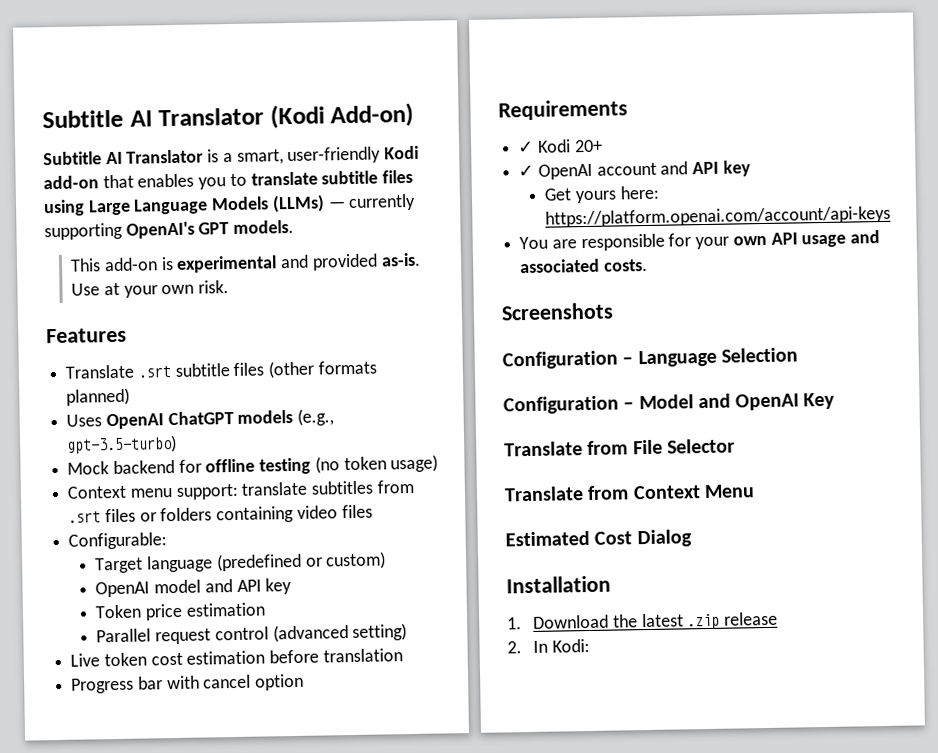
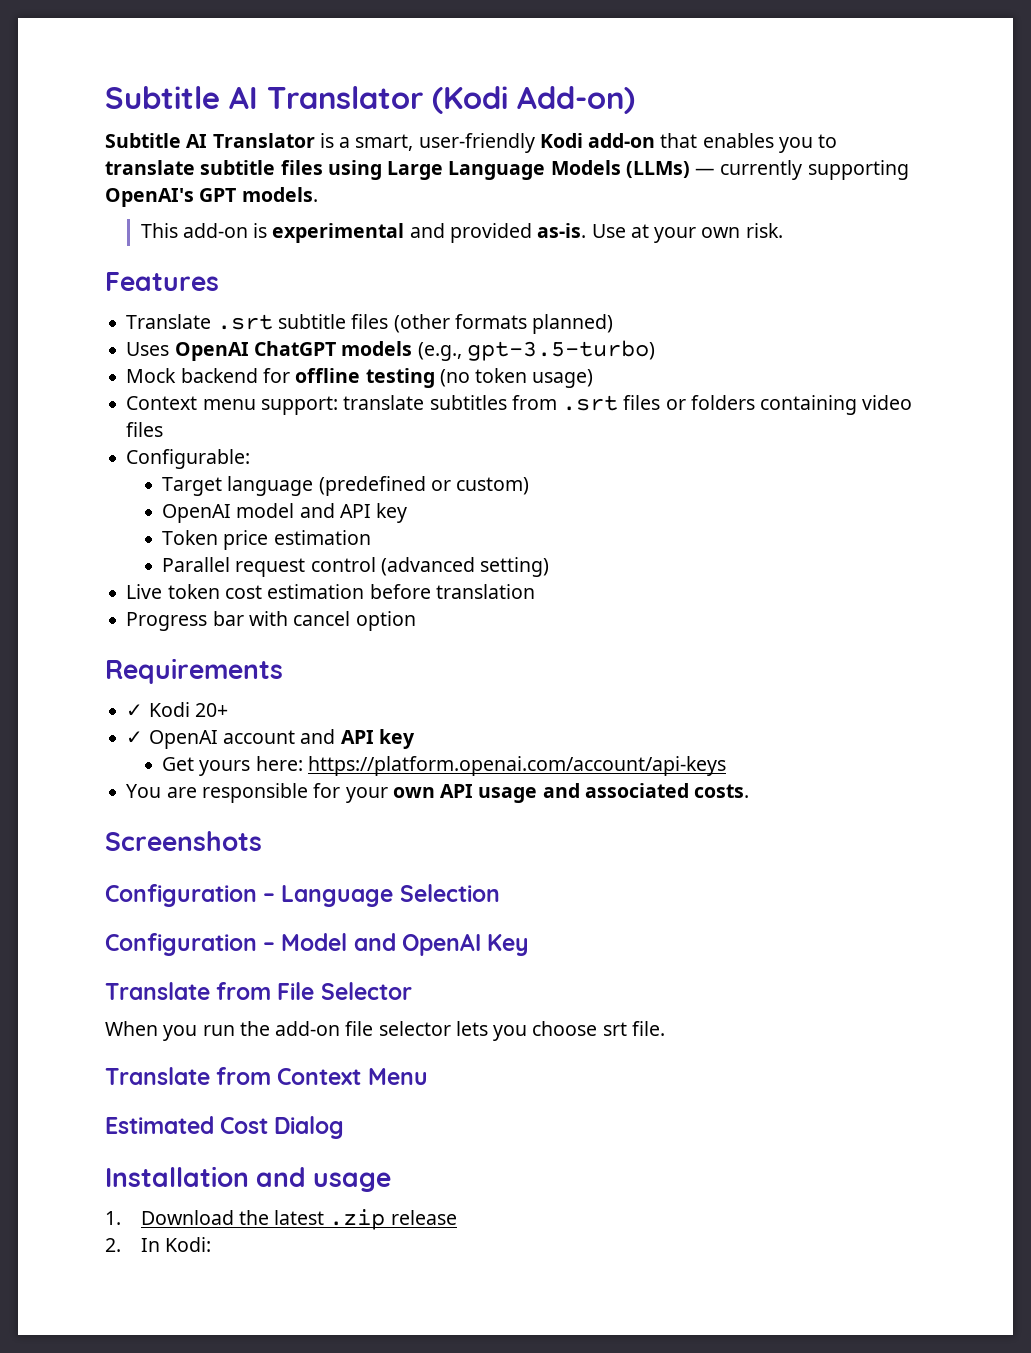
(735, 446) none -> [105,1021,665,1041] // When you run the add-on file selector lets you choose srt file.
(611, 584) none -> [256,1167,392,1192] and usage

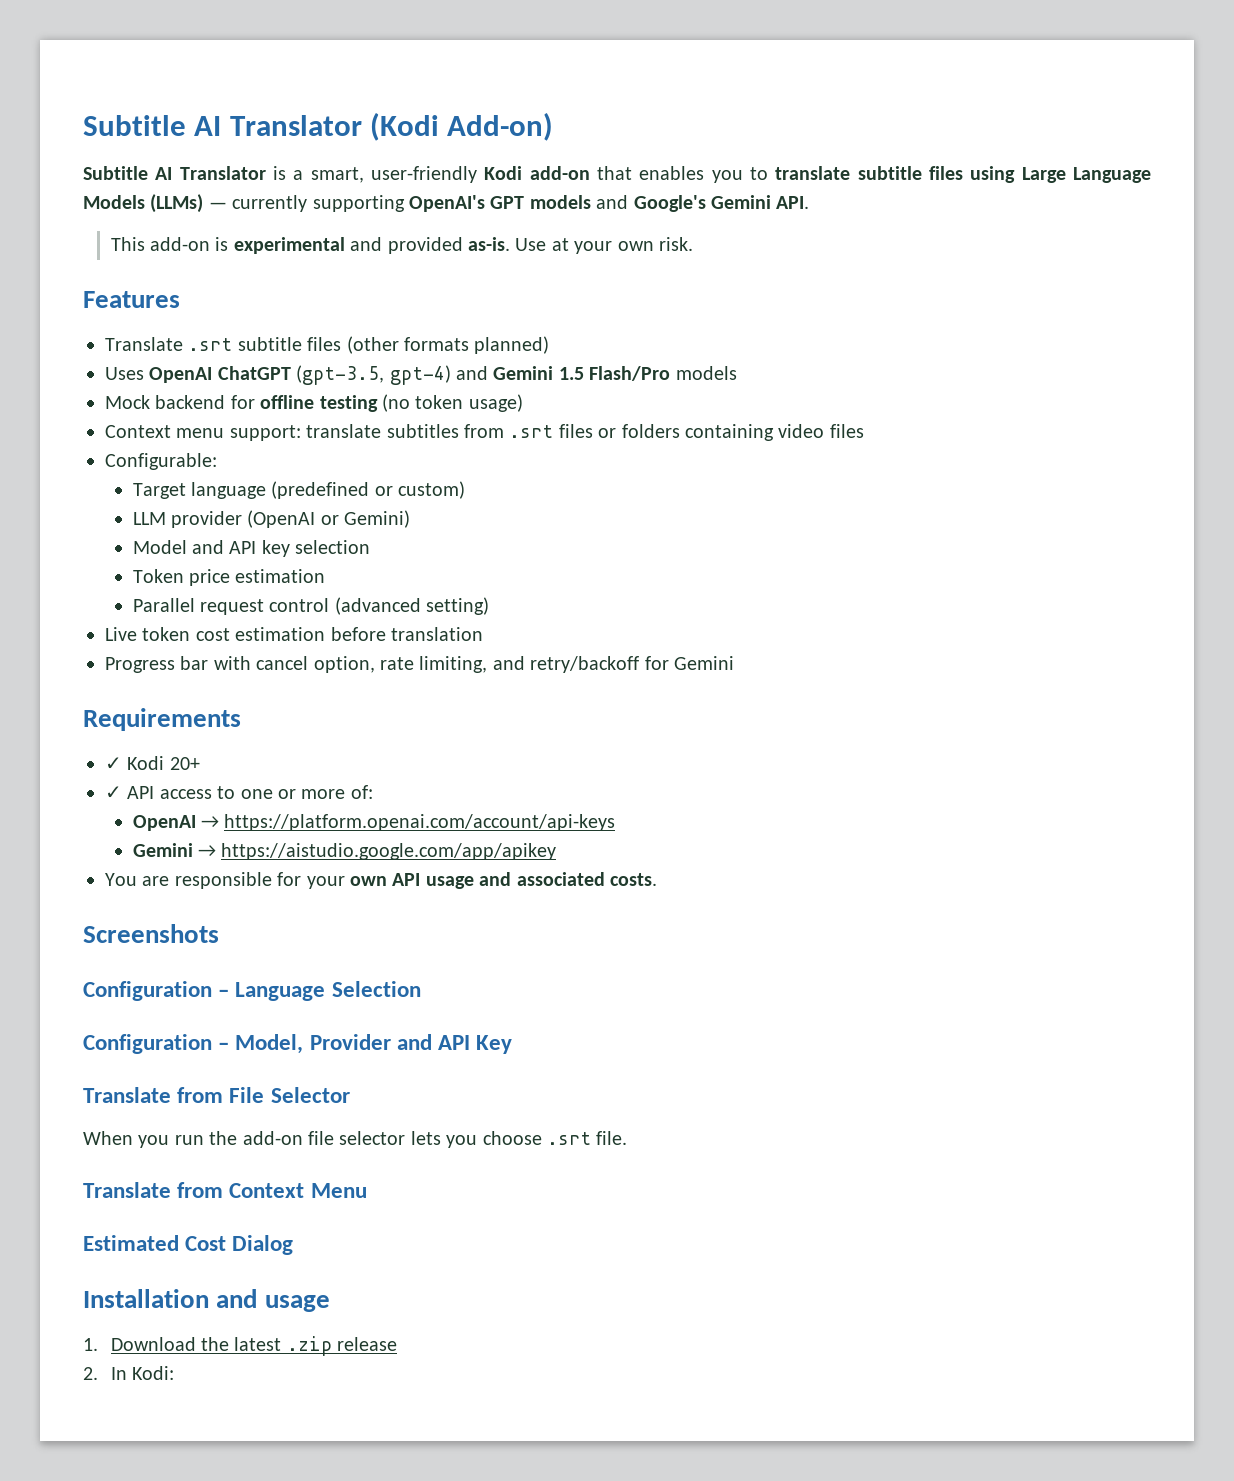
[241,187,318,202] models. -> [529,195,810,212] models and Google's Gemini API.
[341,340,655,361] models (e.g., gpt-3.5-turbo) -> [296,365,737,385] (gpt-3.5, gpt-4) and Gemini 1.5 Flash/Pro models
[162,503,408,523] OpenAI model and API key -> [132,510,411,528] [132,540,371,557] LLM provider (OpenAI or Gemini) // Model and API key selection
[355,611,416,631] option -> [313,656,734,673] option, rate limiting, and retry/backoff for Gemini
[148,729,415,749] [162,756,726,776] OpenAI account and API key // Get yours here: https://platform.openai.com/account/api-keys -> [127,785,373,799] [132,814,616,831] [132,843,557,860] API access to one or more of: // OpenAI → https://platform.openai.com/account/api-keys // Gemini → https://aistudio.google.com/app/apikey
[281,933,481,956] Model and OpenAI -> [235,1034,471,1054] Model, Provider and API
[602,1022,627,1036] srt -> [547,1132,591,1145] .srt

